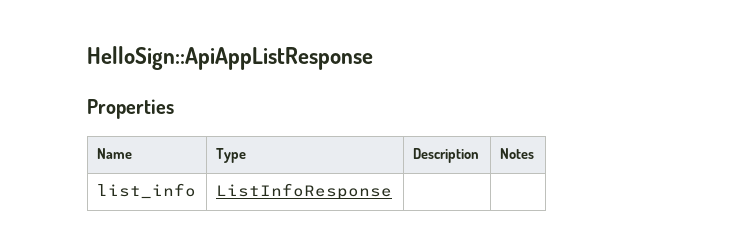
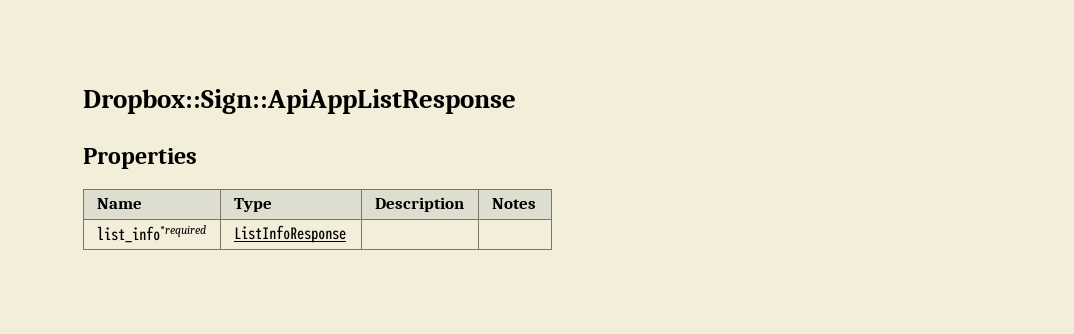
[87,46,373,70] HelloSign::ApiAppListResponse -> [83,89,516,114] Dropbox::Sign::ApiAppListResponse
[96,183,196,199] list_info -> [96,225,206,243] list_info*required

